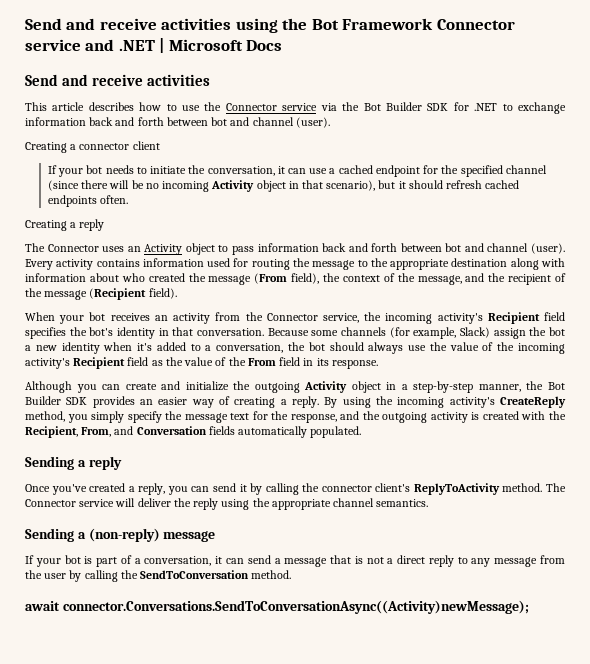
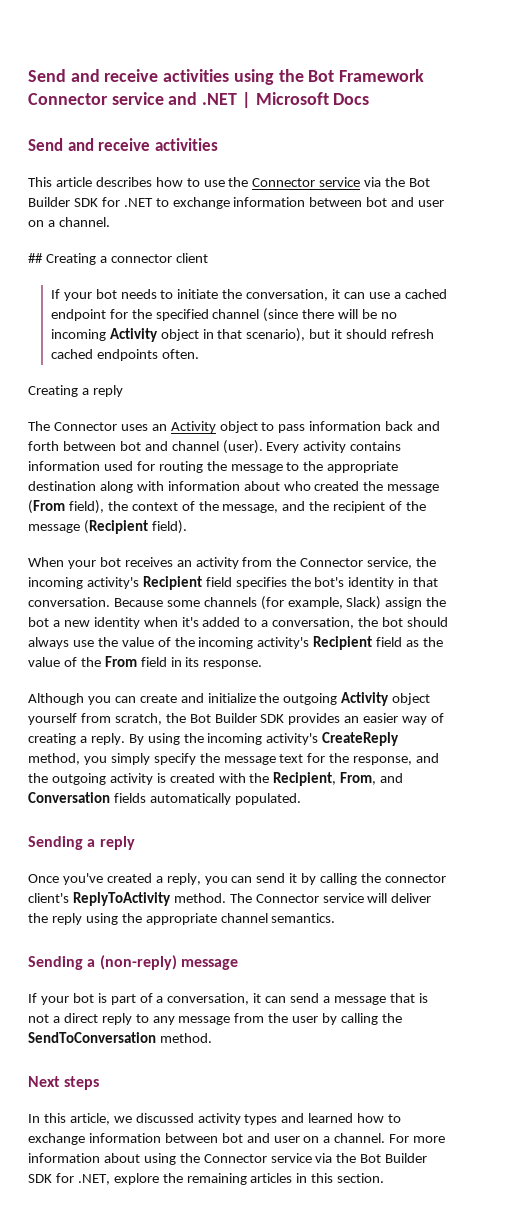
[89,117,330,128] back and forth between bot and channel (user). // -> [309,197,445,207] [28,217,110,227] [28,253,43,263] between bot and user on a channel. // ##
[386,381,521,393] in a step-by-step manner, -> [28,713,162,725] yourself from scratch,
[25,600,529,614] await connector.Conversations.SendToConversationAsync((Activity)newMessage); -> [28,1076,100,1090] [28,1113,402,1125] [28,1133,446,1145] [28,1153,428,1165] [28,1173,385,1185] Next steps // In this article, we discussed activity types and learned how to exchange information between bot and user on a channel. For more information about using the Connector service via the Bot Builder SDK for .NET, explore the remaining articles in this section.

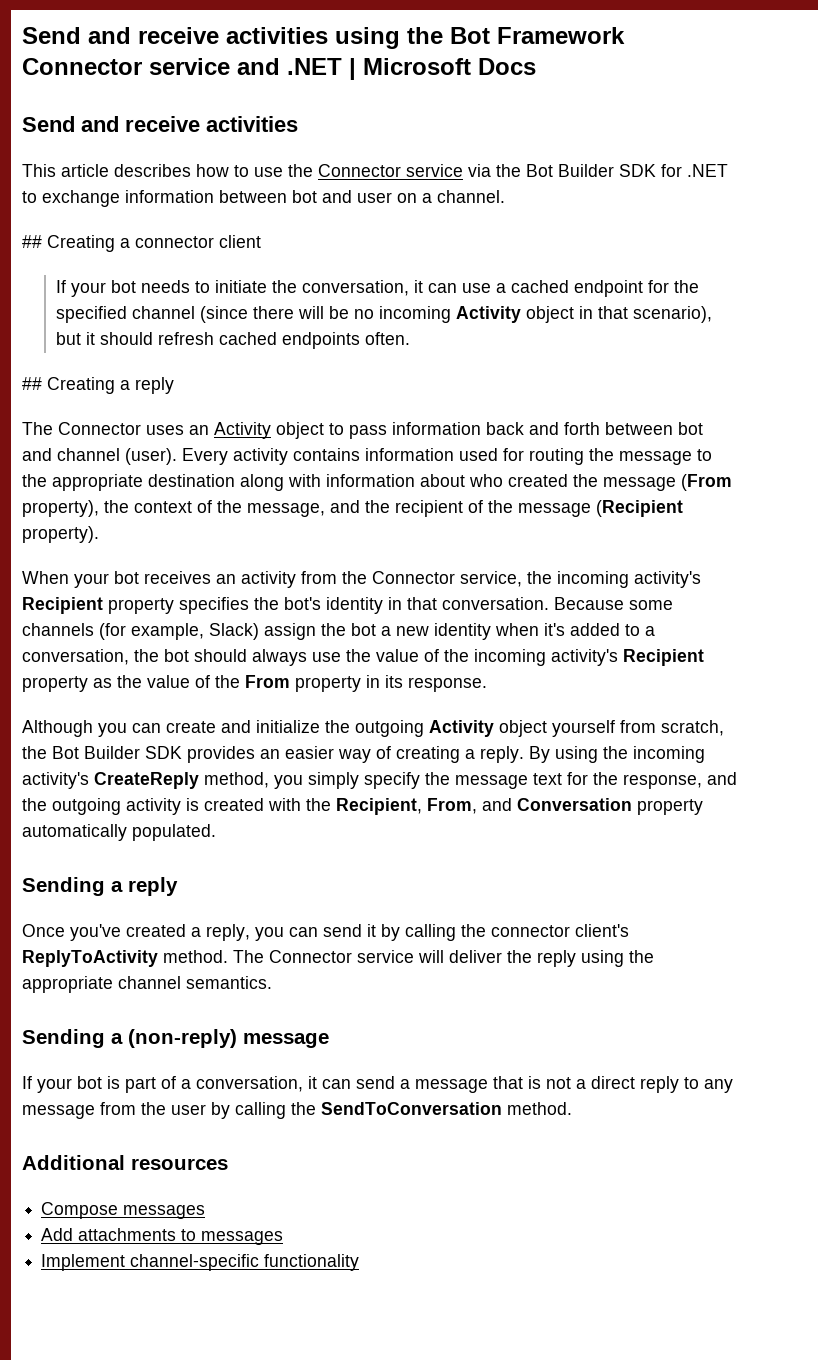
(199, 354) none -> [22,377,42,390] ##
[68,500,104,514] field), -> [22,500,99,517] property),
[151,520,187,534] field). -> [22,526,99,543] property).
[205,577,232,587] field -> [108,598,174,614] property
[376,637,403,647] field -> [22,676,88,692] property
[140,657,167,667] field -> [295,676,361,692] property
[113,793,146,803] fields -> [637,799,703,815] property
[28,1076,100,1090] [28,1113,402,1125] [28,1133,446,1145] [28,1153,428,1165] [28,1173,385,1185] Next steps // In this article, we discussed activity types and learned how to exchange information between bot and user on a channel. For more information about using the Connector service via the Bot Builder SDK for .NET, explore the remaining articles in this section. -> [22,1155,228,1170] [41,1202,206,1219] [41,1228,284,1245] [41,1254,360,1271] Additional resources // Compose messages // Add attachments to messages // Implement channel-specific functionality

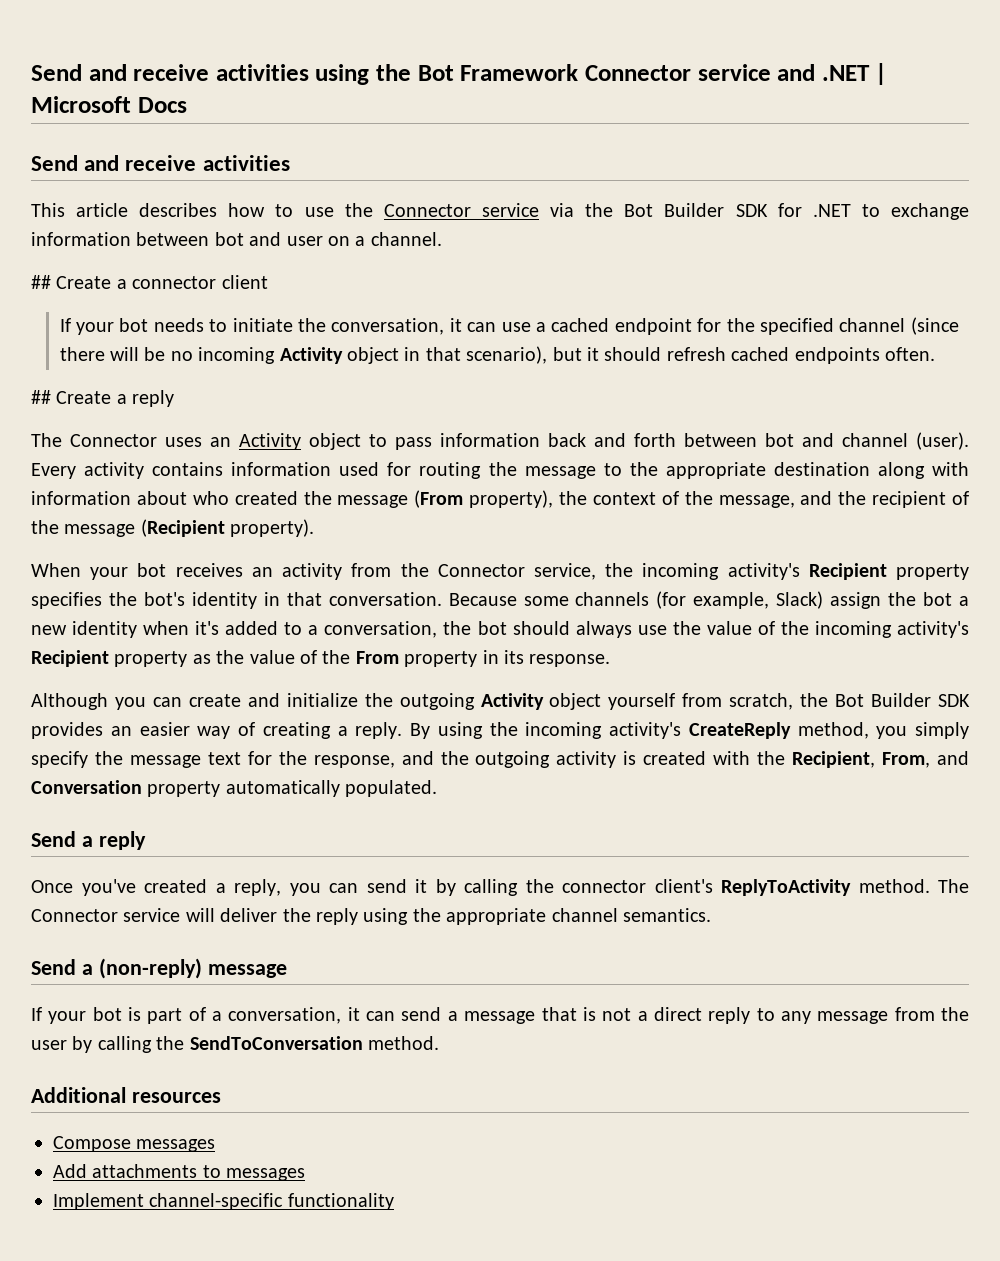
[47,235,115,252] Creating -> [56,276,112,289] Create
[47,377,115,394] Creating -> [56,391,112,404] Create
[22,877,105,896] Sending -> [31,831,76,847] Send
[22,1029,105,1048] Sending -> [31,959,76,975] Send

